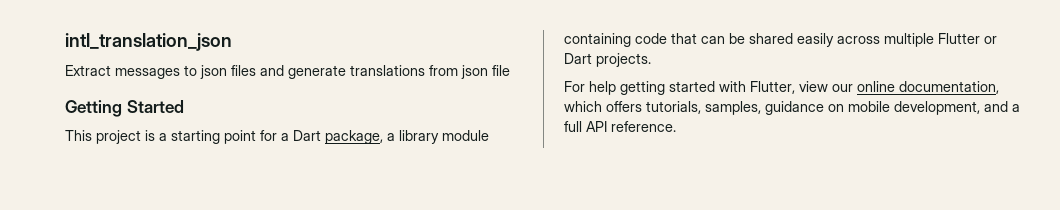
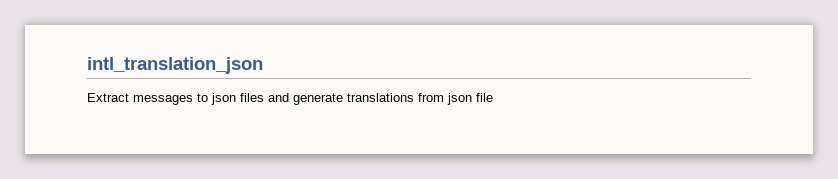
[65,100,184,117] [65,130,489,144] [564,33,997,47] [564,53,651,67] [564,81,999,95] [564,101,1020,115] [564,121,676,132] // Getting Started // This project is a starting point for a Dart package, a library module containing code that can be shared easily across multiple Flutter or Dart projects. // For help getting started with Flutter, view our online documentation, which offers tutorials, samples, guidance on mobile development, and a full API reference. -> (493, 97) none

